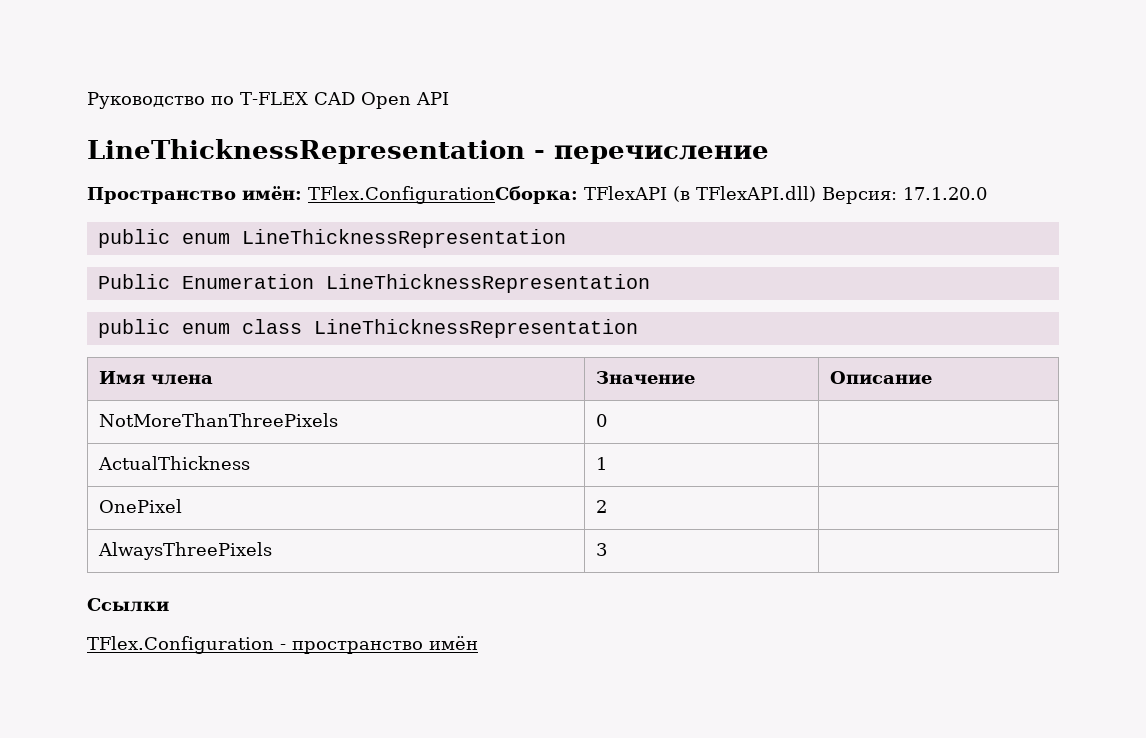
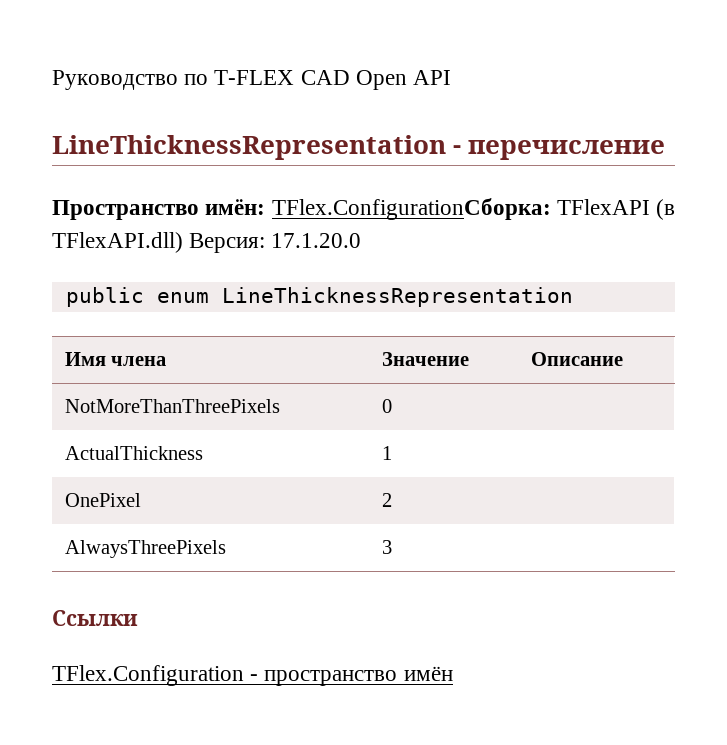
[97,274,650,293] [97,319,638,338] // Public Enumeration LineThicknessRepresentation // public enum class LineThicknessRepresentation -> (573, 297) none

